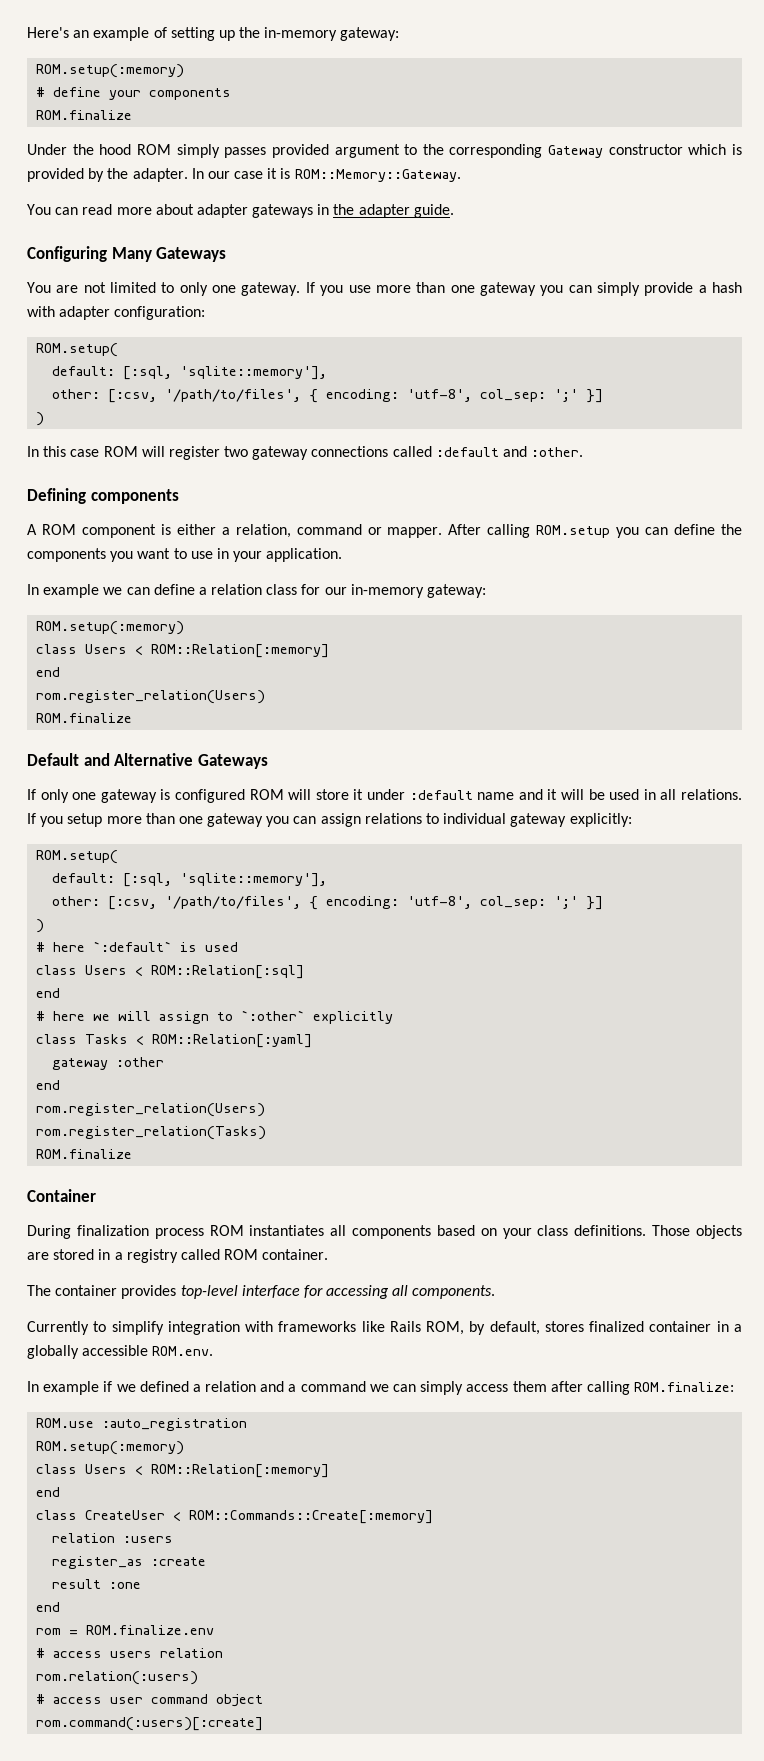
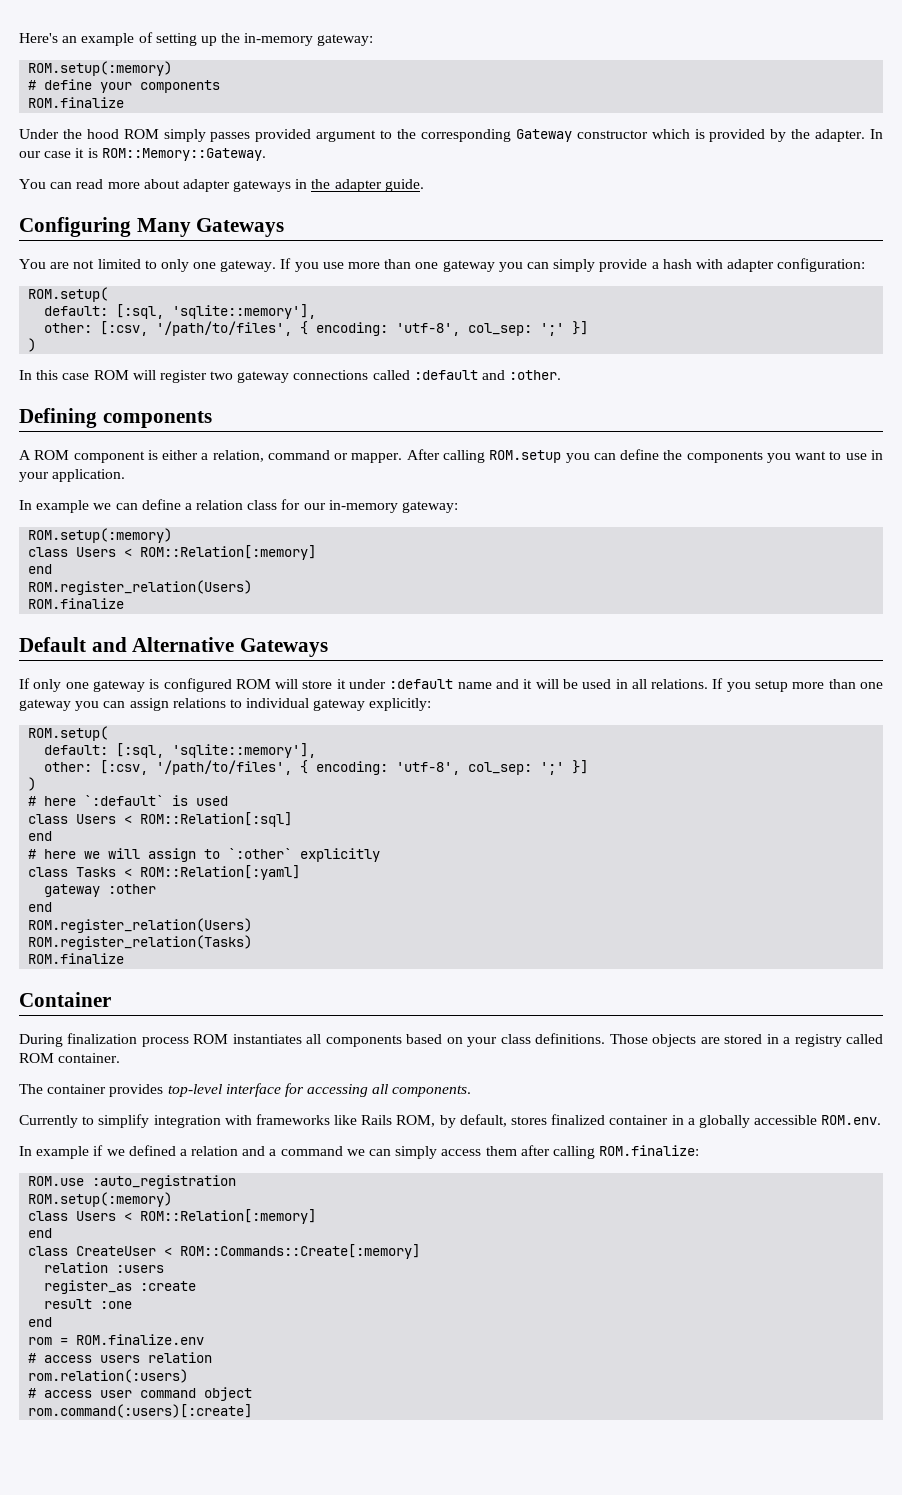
[36,690,266,704] rom.register_relation(Users) -> [28,580,253,595] ROM.register_relation(Users)
[36,1103,266,1117] [36,1126,267,1140] rom.register_relation(Users) // rom.register_relation(Tasks) -> [28,918,253,933] [28,935,253,950] ROM.register_relation(Users) // ROM.register_relation(Tasks)

